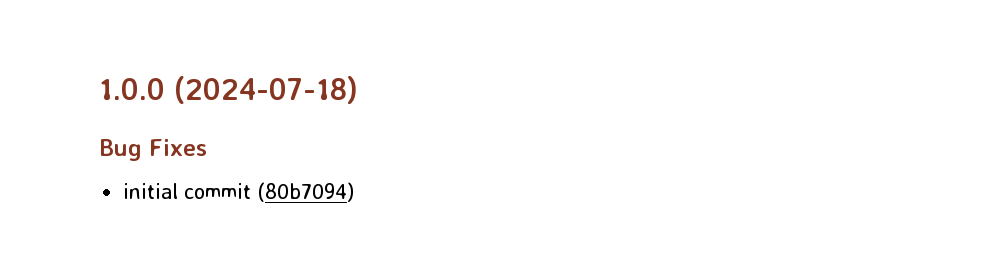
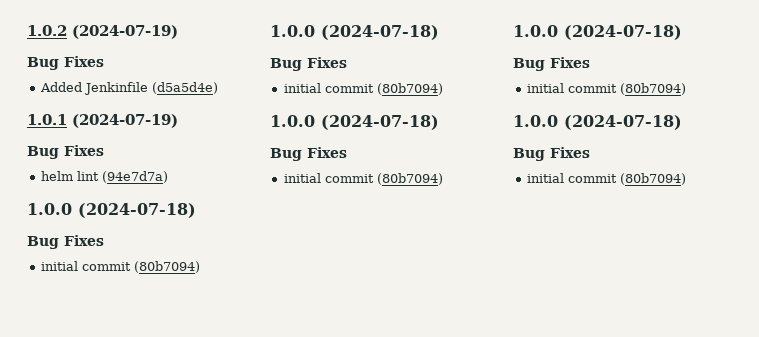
[99,76,358,104] [99,139,207,161] [123,182,355,202] 1.0.0 (2024-07-18) // Bug Fixes // initial commit (80b7094) -> [27,25,178,39] [27,56,104,70] [39,82,218,95] [27,114,178,128] [27,145,104,159] [40,171,168,183] [27,203,196,218] [27,235,104,249] [40,261,200,273] [270,25,439,40] [270,57,347,71] [283,83,443,95] [270,115,439,130] [270,147,347,161] [283,173,443,185] [513,25,682,40] [513,57,590,71] [526,83,686,95] [513,115,682,130] [513,147,590,161] [526,173,686,185] 1.0.2 (2024-07-19) // Bug Fixes // Added Jenkinfile (d5a5d4e) // 1.0.1 (2024-07-19) // Bug Fixes // helm lint (94e7d7a) // 1.0.0 (2024-07-18) // Bug Fixes // initial commit (80b7094) // 1.0.0 (2024-07-18) // Bug Fixes // initial commit (80b7094) // 1.0.0 (2024-07-18) // Bug Fixes // initial commit (80b7094) // 1.0.0 (2024-07-18) // Bug Fixes // initial commit (80b7094) // 1.0.0 (2024-07-18) // Bug Fixes // initial commit (80b7094)

